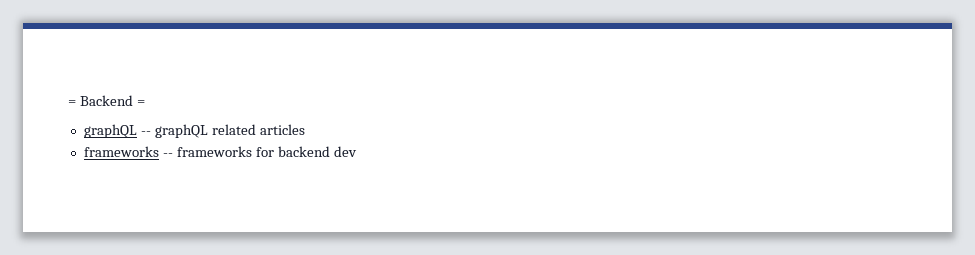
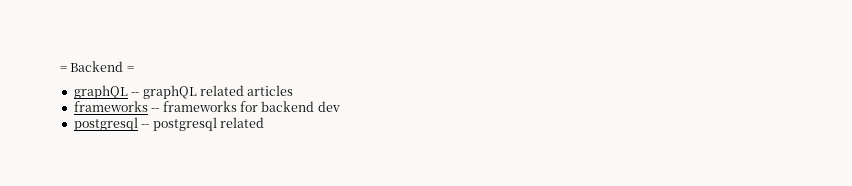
(357, 151) none -> [73,117,264,131] // postgresql -- postgresql related

